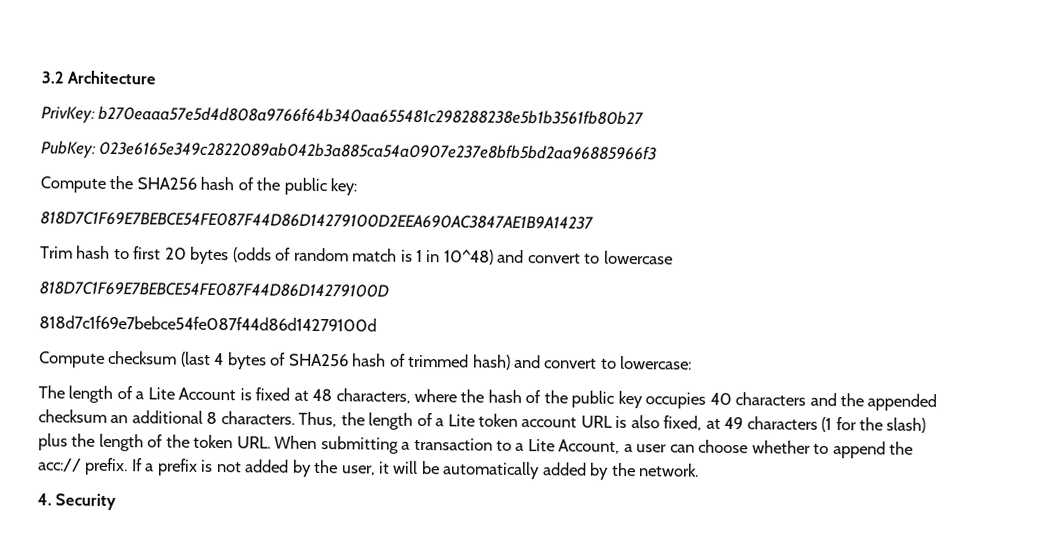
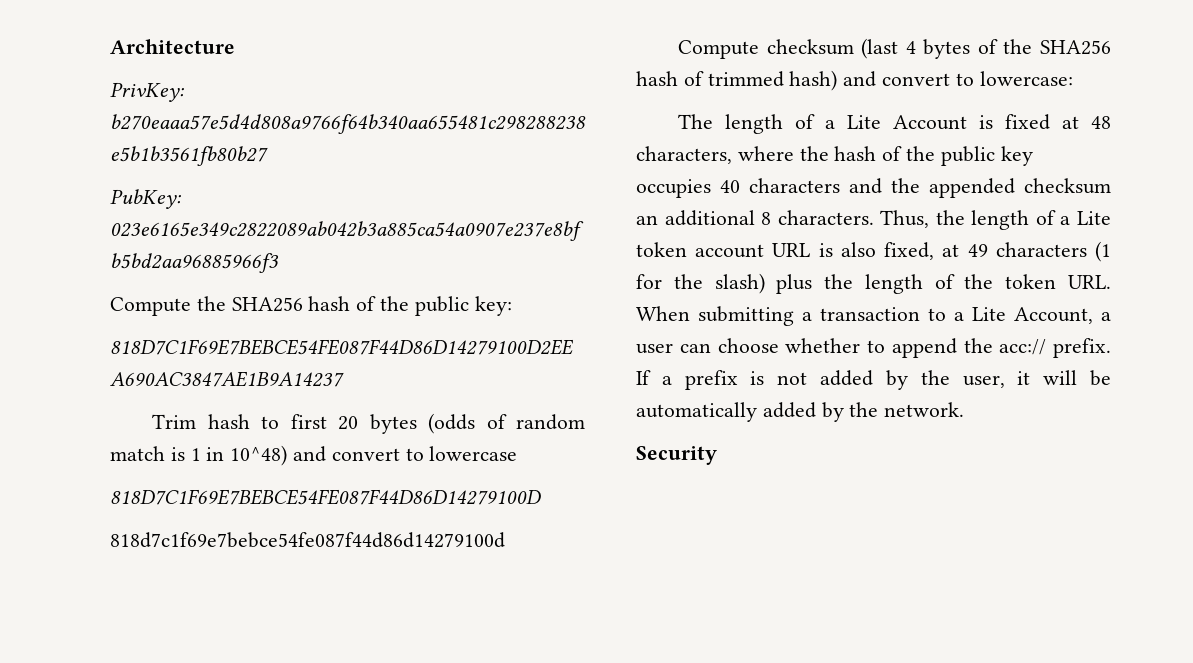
[41,71,64,84] 3.2 -> (110, 46) none
(287, 359) none -> [1003,39,1033,54] the
[37,493,52,506] 4. -> (965, 409) none

